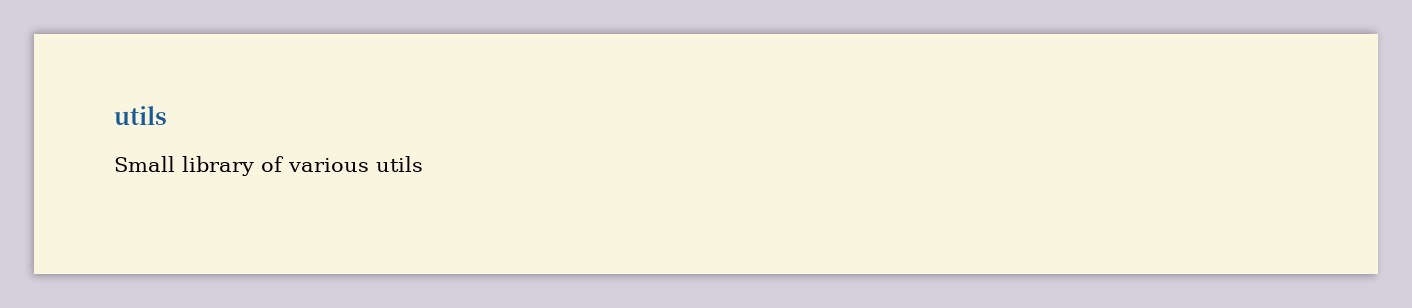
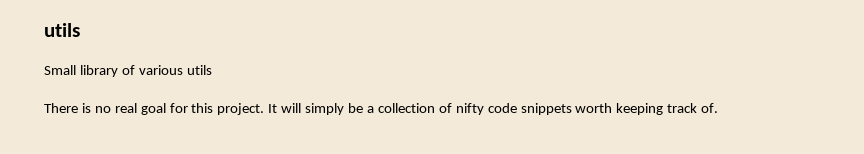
(423, 164) none -> [44,103,719,115] // There is no real goal for this project. It will simply be a collection of nifty code snippets worth keeping track of.

